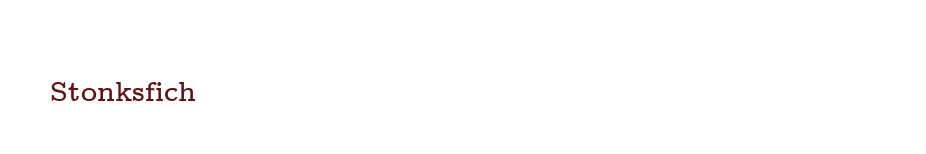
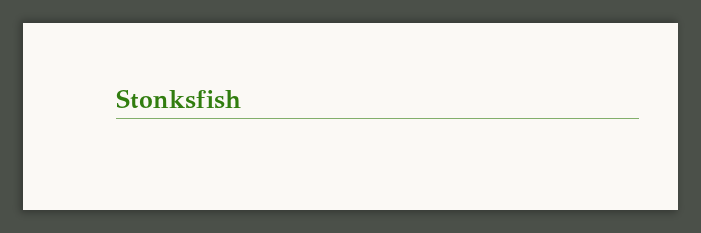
[50,82,196,101] Stonksfich -> [116,89,241,109] Stonksfish

